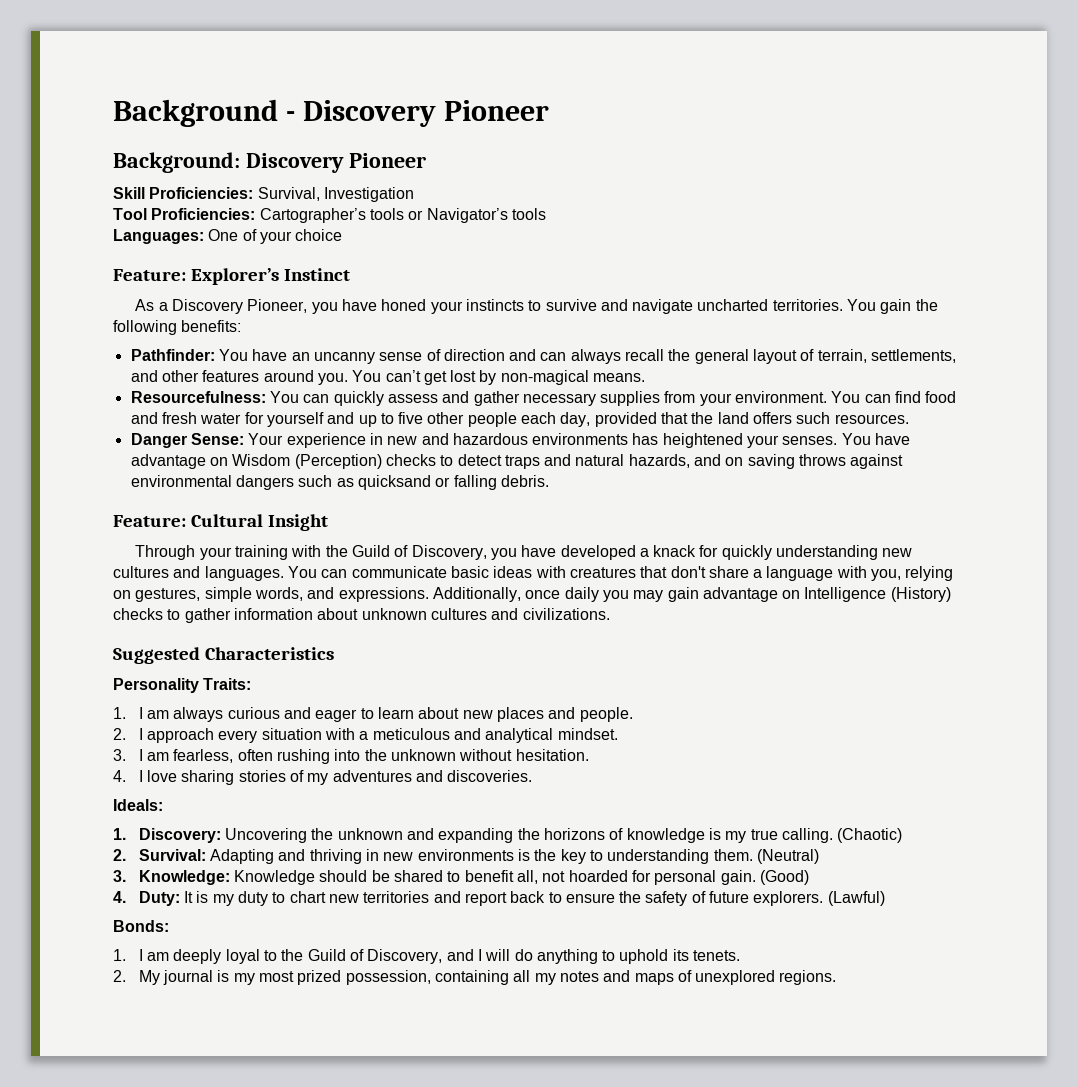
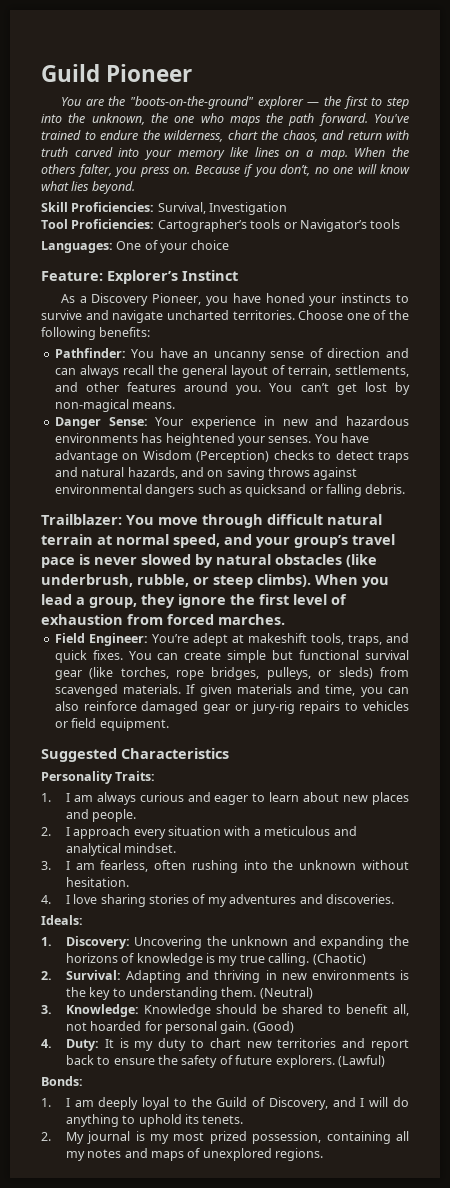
[113,99,549,127] [113,152,426,173] Background - Discovery Pioneer // Background: Discovery Pioneer -> [41,64,193,82] [60,96,409,109] [41,113,410,126] [41,130,409,142] [41,147,409,160] [41,164,410,177] [41,181,135,194] Guild Pioneer // You are the "boots-on-the-ground" explorer — the first to step into the unknown, the one who maps the path forward. You've trained to endure the wilderness, chart the chaos, and return with truth carved into your memory like lines on a map. When the others falter, you press on. Because if you don’t, no one will know what lies beyond.
[847,299,912,314] You gain -> [298,310,387,320] Choose one of
[130,391,957,406] [130,412,909,427] // Resourcefulness: You can quickly assess and gather necessary supplies from your environment. You can find food and fresh water for yourself and up to five other people each day, provided that the land offers such resources. -> (176, 405) none
[113,514,329,531] [135,545,913,560] [113,566,954,581] [113,587,951,602] [113,608,610,623] Feature: Cultural Insight // Through your training with the Guild of Discovery, you have developed a knack for quickly understanding new cultures and languages. You can communicate basic ideas with creatures that don't share a language with you, relying on gestures, simple words, and expressions. Additionally, once daily you may gain advantage on Intelligence (History) checks to gather information about unknown cultures and civilizations. -> [41,514,382,528] [41,534,395,548] [41,554,377,568] [41,574,389,588] [41,594,347,608] [41,614,285,625] [54,633,409,646] [54,650,409,663] [54,667,409,680] [54,684,409,697] [54,701,409,714] [54,718,169,731] Trailblazer: You move through difficult natural terrain at normal speed, and your group’s travel pace is never slowed by natural obstacles (like underbrush, rubble, or steep climbs). When you lead a group, they ignore the first level of exhaustion from forced marches. // Field Engineer: You’re adept at makeshift tools, traps, and quick fixes. You can create simple but functional survival gear (like torches, rope bridges, pulleys, or sleds) from scavenged materials. If given materials and time, you can also reinforce damaged gear or jury-rig repairs to vehicles or field equipment.

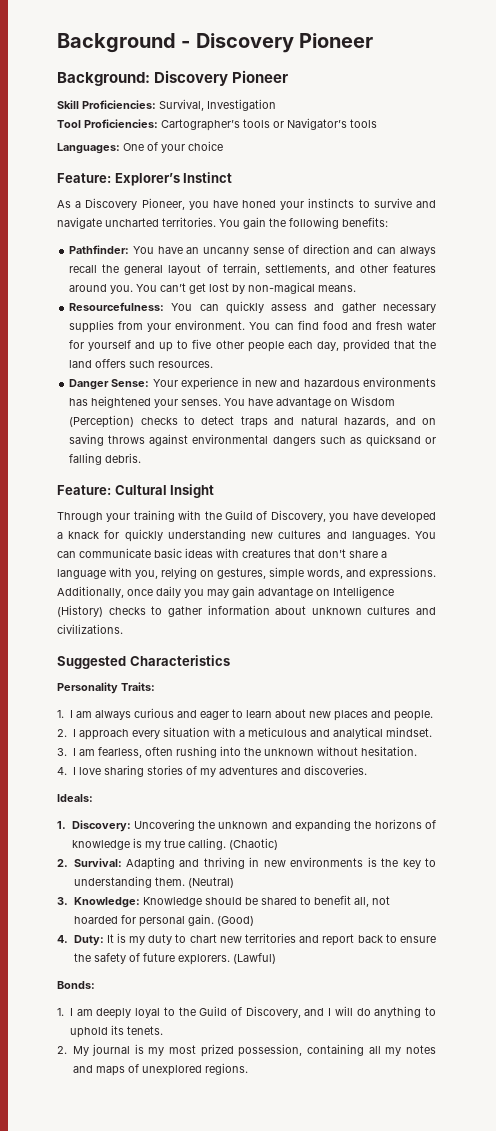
[41,64,193,82] [60,96,409,109] [41,113,410,126] [41,130,409,142] [41,147,409,160] [41,164,410,177] [41,181,135,194] Guild Pioneer // You are the "boots-on-the-ground" explorer — the first to step into the unknown, the one who maps the path forward. You've trained to endure the wilderness, chart the chaos, and return with truth carved into your memory like lines on a map. When the others falter, you press on. Because if you don’t, no one will know what lies beyond. -> [57,33,374,53] [57,70,289,86] Background - Discovery Pioneer // Background: Discovery Pioneer
[298,310,387,320] Choose one of -> [219,217,266,229] You gain
(176, 405) none -> [69,301,436,314] [69,320,436,333] [69,339,436,352] [69,359,214,368] // Resourcefulness: You can quickly assess and gather necessary supplies from your environment. You can find food and fresh water for yourself and up to five other people each day, provided that the land offers such resources.
[41,514,382,528] [41,534,395,548] [41,554,377,568] [41,574,389,588] [41,594,347,608] [41,614,285,625] [54,633,409,646] [54,650,409,663] [54,667,409,680] [54,684,409,697] [54,701,409,714] [54,718,169,731] Trailblazer: You move through difficult natural terrain at normal speed, and your group’s travel pace is never slowed by natural obstacles (like underbrush, rubble, or steep climbs). When you lead a group, they ignore the first level of exhaustion from forced marches. // Field Engineer: You’re adept at makeshift tools, traps, and quick fixes. You can create simple but functional survival gear (like torches, rope bridges, pulleys, or sleds) from scavenged materials. If given materials and time, you can also reinforce damaged gear or jury-rig repairs to vehicles or field equipment. -> [57,484,215,498] [57,510,436,523] [57,529,437,542] [57,548,387,558] [57,567,436,580] [57,586,394,598] [57,605,436,617] [57,624,123,634] Feature: Cultural Insight // Through your training with the Guild of Discovery, you have developed a knack for quickly understanding new cultures and languages. You can communicate basic ideas with creatures that don't share a language with you, relying on gestures, simple words, and expressions. Additionally, once daily you may gain advantage on Intelligence (History) checks to gather information about unknown cultures and civilizations.

